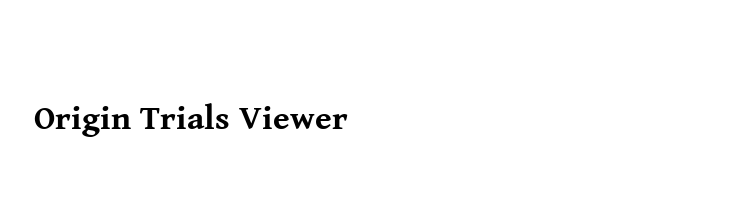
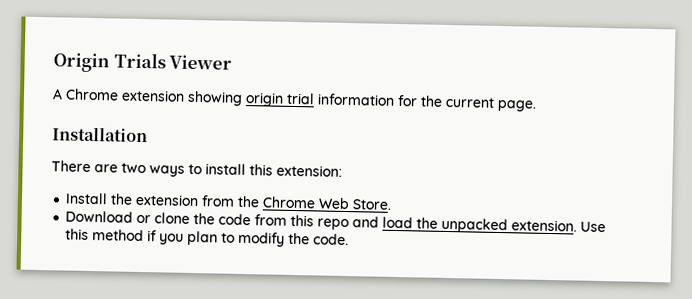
(349, 117) none -> [52,88,536,112] [52,126,148,143] [51,160,342,177] [65,192,393,210] [65,210,607,234] [65,228,350,247] // A Chrome extension showing origin trial information for the current page. // Installation // There are two ways to install this extension: // Install the extension from the Chrome Web Store. // Download or clone the code from this repo and load the unpacked extension. Use this method if you plan to modify the code.

